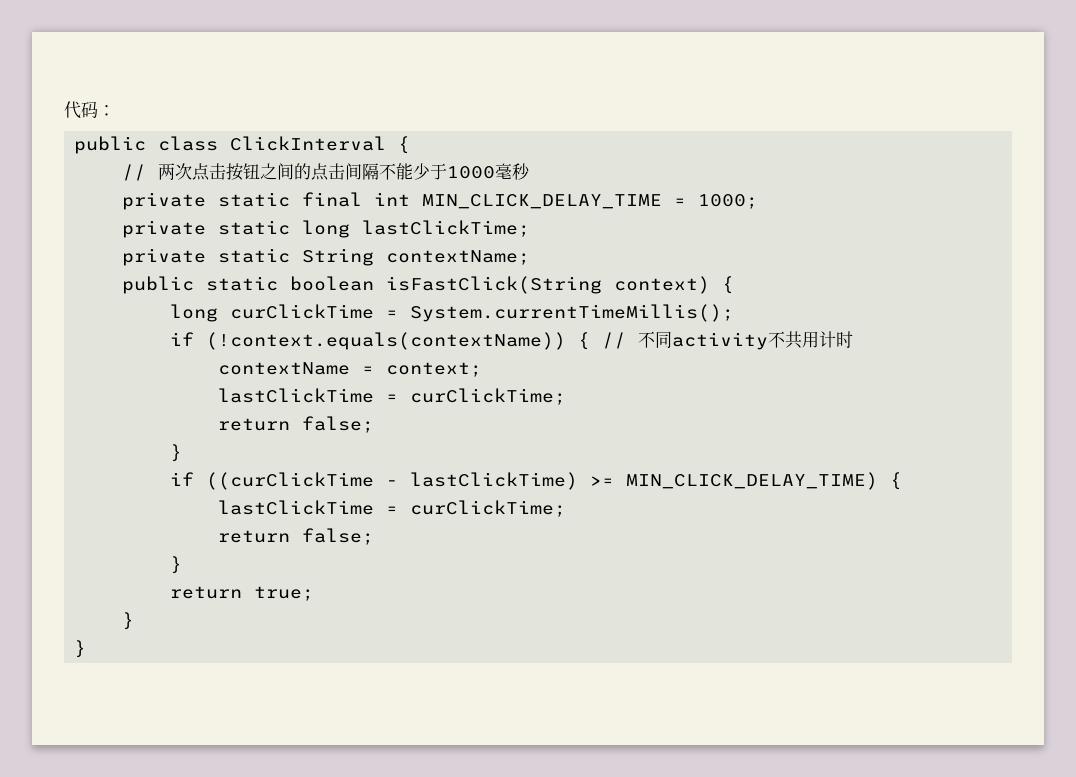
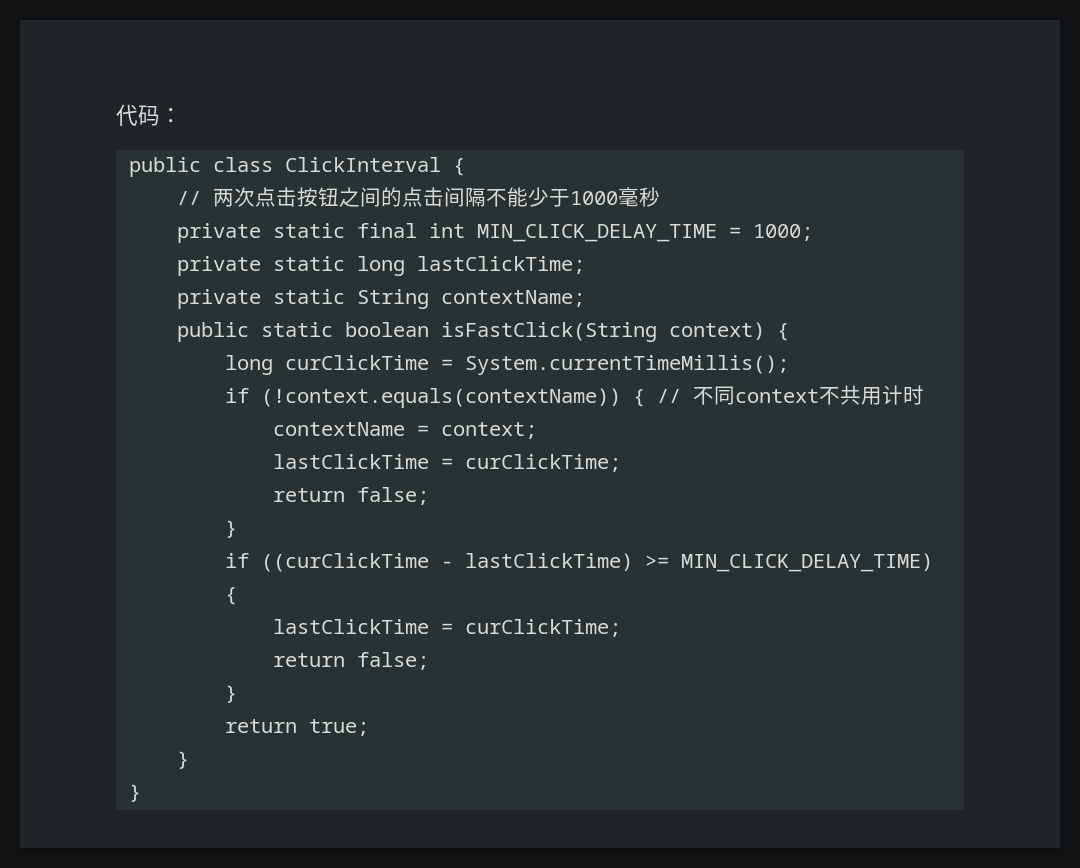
[672,332,769,350] activity -> [734,389,819,403] context

